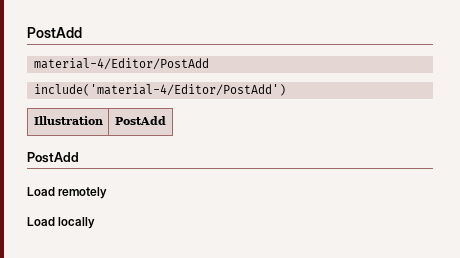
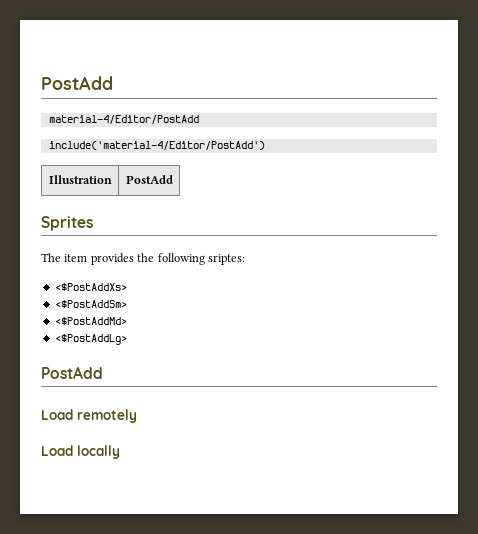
(166, 120) none -> [41,216,93,231] [41,253,245,265] [54,283,127,291] [54,300,127,308] [54,317,127,325] [54,334,127,345] // Sprites // The item provides the following sriptes: // <$PostAddXs> // <$PostAddSm> // <$PostAddMd> // <$PostAddLg>

